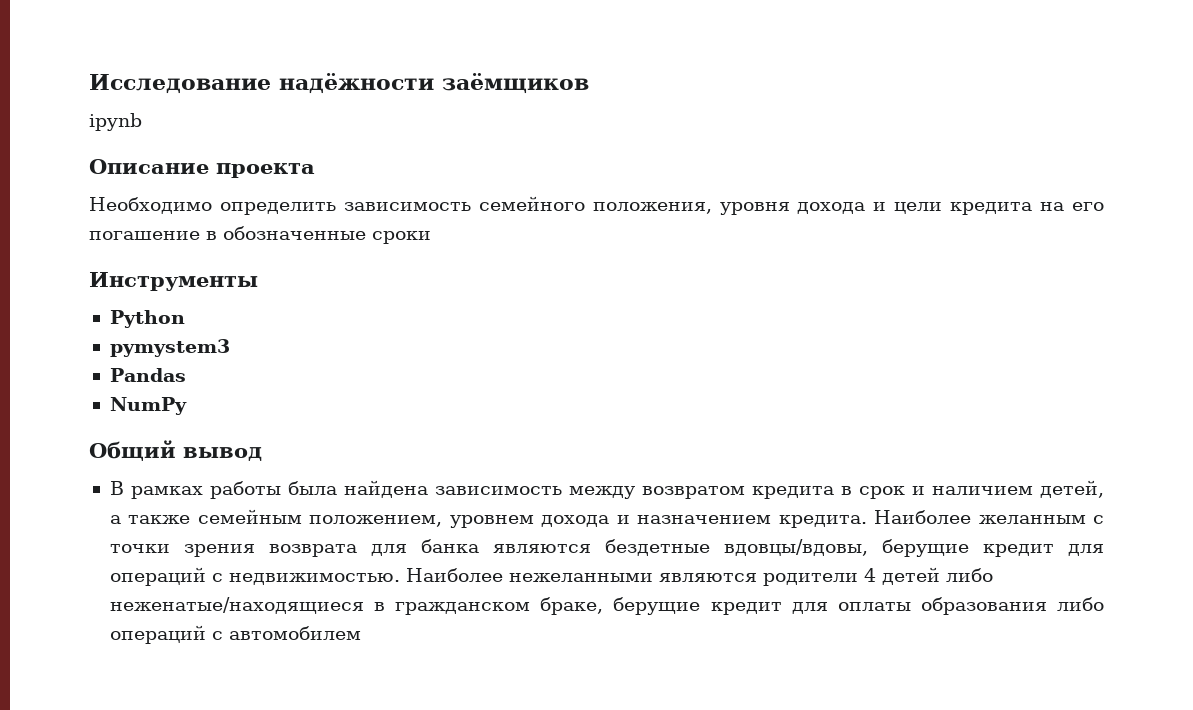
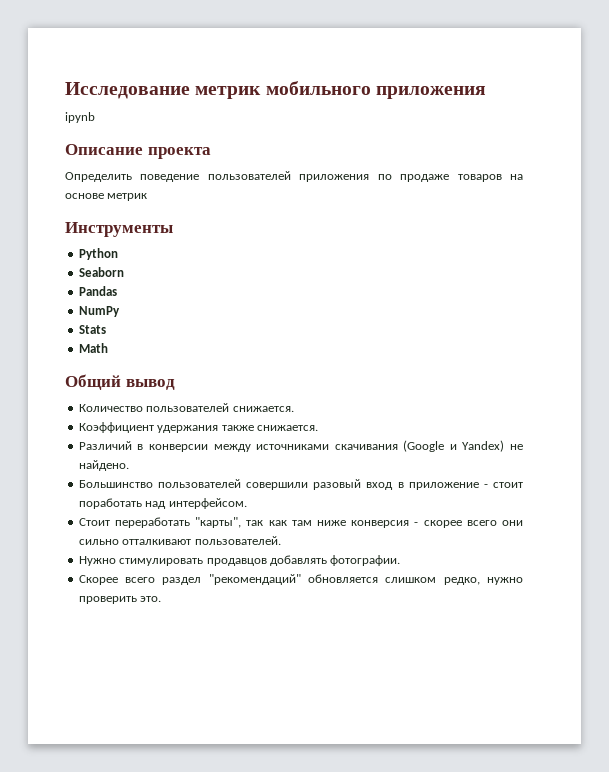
[279,73,589,94] надёжности заёмщиков -> [195,81,486,99] метрик мобильного приложения
[89,196,1104,215] [89,226,431,244] Необходимо определить зависимость семейного положения, уровня дохода и цели кредита на его погашение в обозначенные сроки -> [65,171,523,182] [65,193,148,201] Определить поведение пользователей приложения по продаже товаров на основе метрик
[109,339,230,357] pymystem3 -> [78,267,124,277] Seaborn
(187, 406) none -> [78,325,106,334] [78,343,108,353] // Stats // Math
[109,480,1104,499] [109,509,1105,528] [109,539,1104,557] [109,567,993,586] [109,597,1105,615] [109,625,361,644] В рамках работы была найдена зависимость между возвратом кредита в срок и наличием детей, а также семейным положением, уровнем дохода и назначением кредита. Наиболее желанным с точки зрения возврата для банка являются бездетные вдовцы/вдовы, берущие кредит для операций с недвижимостью. Наиболее нежеланными являются родители 4 детей либо неженатые/находящиеся в гражданском браке, берущие кредит для оплаты образования либо операций с автомобилем -> [78,403,294,412] [78,422,318,433] [78,440,523,452] [78,460,129,471] [78,479,523,490] [78,498,247,509] [78,517,523,528] [78,536,281,545] [78,555,401,566] [78,574,523,585] [78,596,162,604] Количество пользователей снижается. // Коэффициент удержания также снижается. // Различий в конверсии между источниками скачивания (Google и Yandex) не найдено. // Большинство пользователей совершили разовый вход в приложение - стоит поработать над интерфейсом. // Стоит переработать "карты", так как там ниже конверсия - скорее всего они сильно отталкивают пользователей. // Нужно стимулировать продавцов добавлять фотографии. // Скорее всего раздел "рекомендаций" обновляется слишком редко, нужно проверить это.

